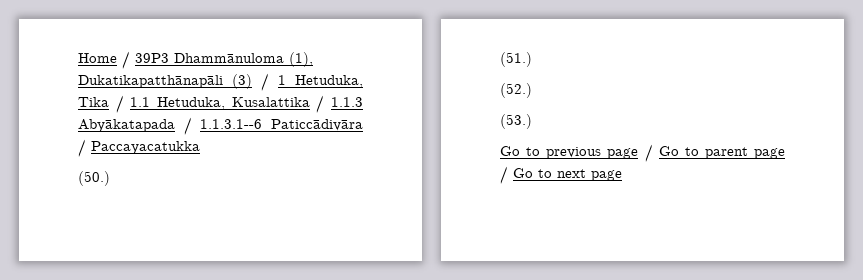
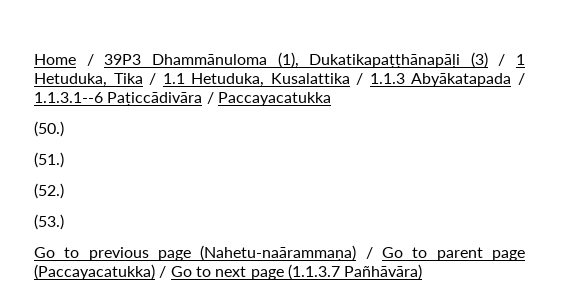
(639, 153) none -> [200,245,357,261] (Nahetu-naārammaṇa)
(785, 153) none -> [34,264,155,280] (Paccayacatukka)
(622, 175) none -> [287,264,423,280] (1.1.3.7 Pañhāvāra)

